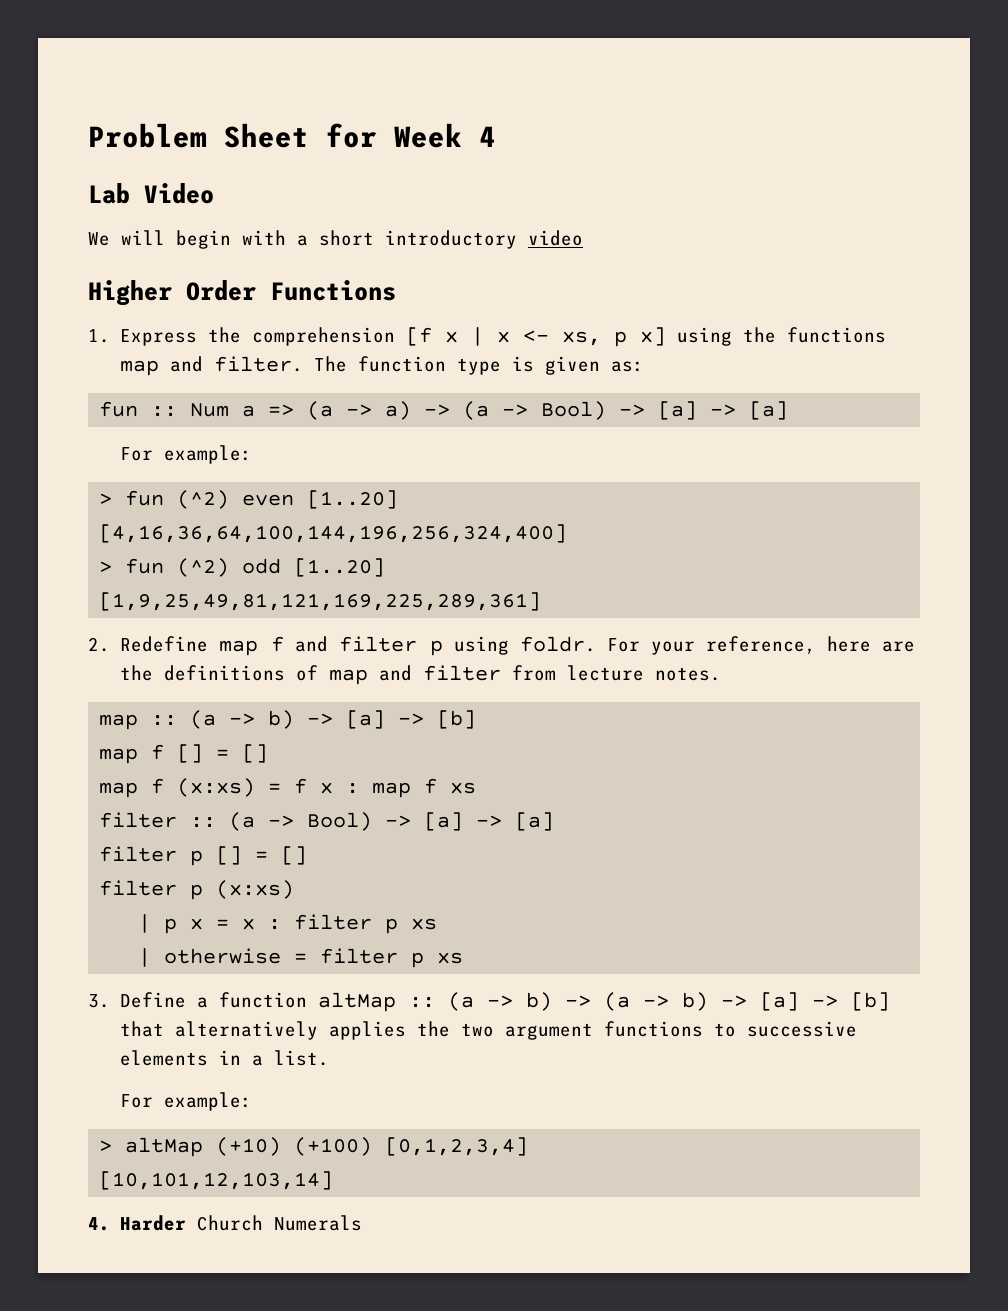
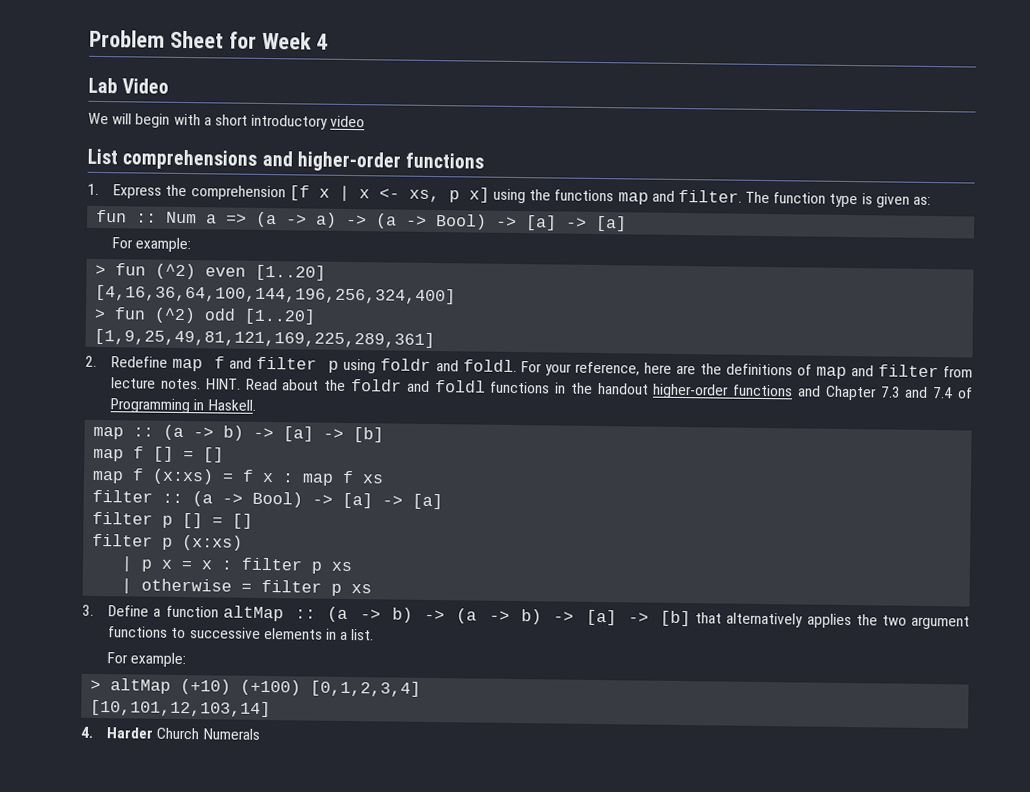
[88,280,396,306] Higher Order Functions -> [87,148,485,172] List comprehensions and higher-order functions
[519,636,596,652] foldr. -> [380,358,517,373] foldr and foldl.
(721, 674) none -> [205,378,974,401] [110,398,256,414] HINT. Read about the foldr and foldl functions in the handout higher-order functions and Chapter 7.3 and 7.4 of Programming in Haskell.

